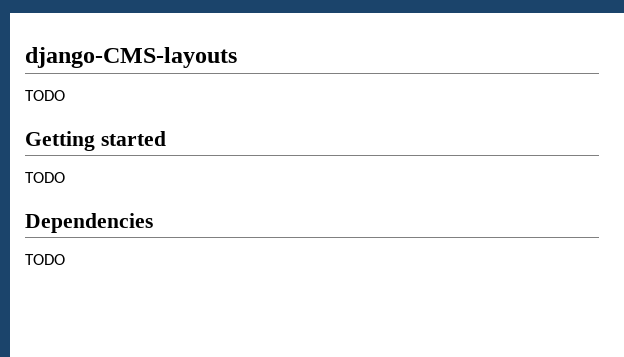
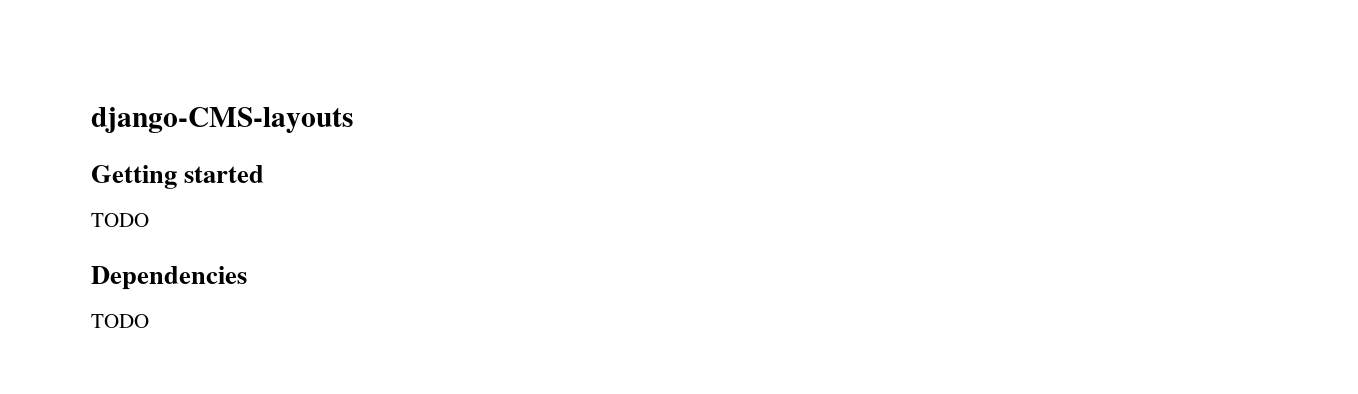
[25,90,65,101] // TODO -> (353, 120) none

